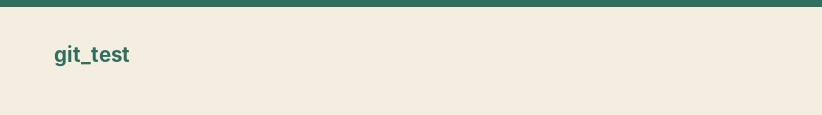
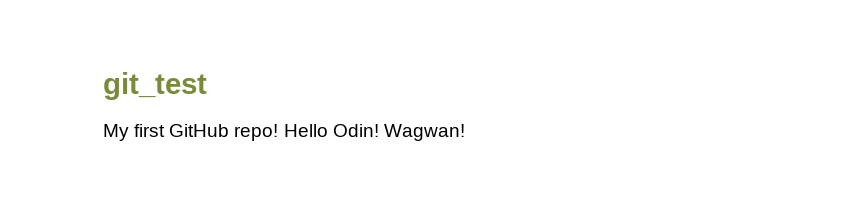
(130, 56) none -> [103,124,465,141] // My first GitHub repo! Hello Odin! Wagwan!

